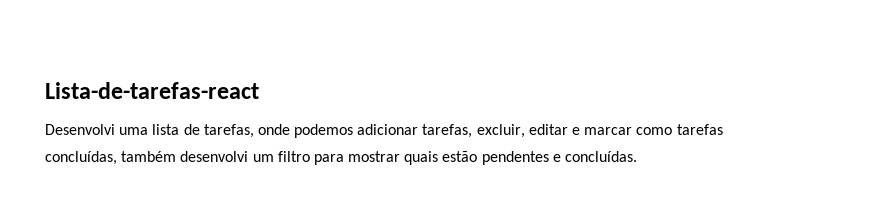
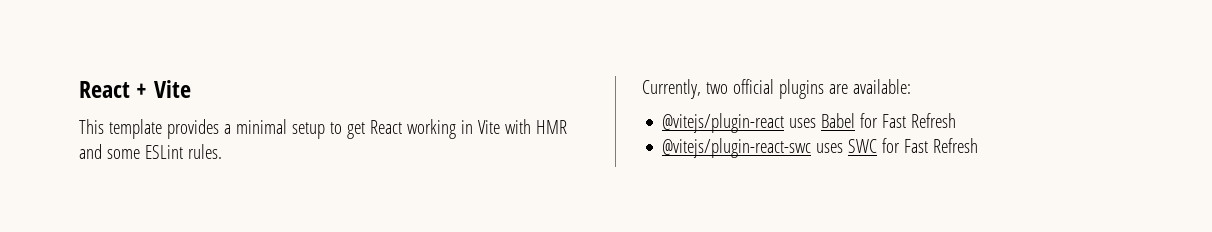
[45,82,259,99] [45,124,723,138] [45,151,638,165] Lista-de-tarefas-react // Desenvolvi uma lista de tarefas, onde podemos adicionar tarefas, excluir, editar e marcar como tarefas concluídas, também desenvolvi um filtro para mostrar quais estão pendentes e concluídas. -> [79,80,191,98] [79,119,567,139] [79,144,222,159] [642,79,911,99] [662,113,957,133] [662,138,979,158] React + Vite // This template provides a minimal setup to get React working in Vite with HMR and some ESLint rules. // Currently, two official plugins are available: // @vitejs/plugin-react uses Babel for Fast Refresh // @vitejs/plugin-react-swc uses SWC for Fast Refresh

